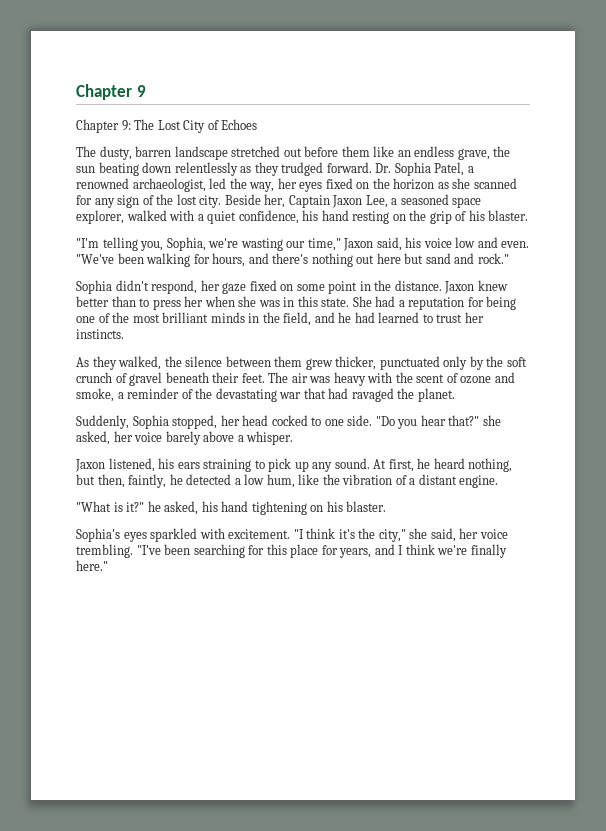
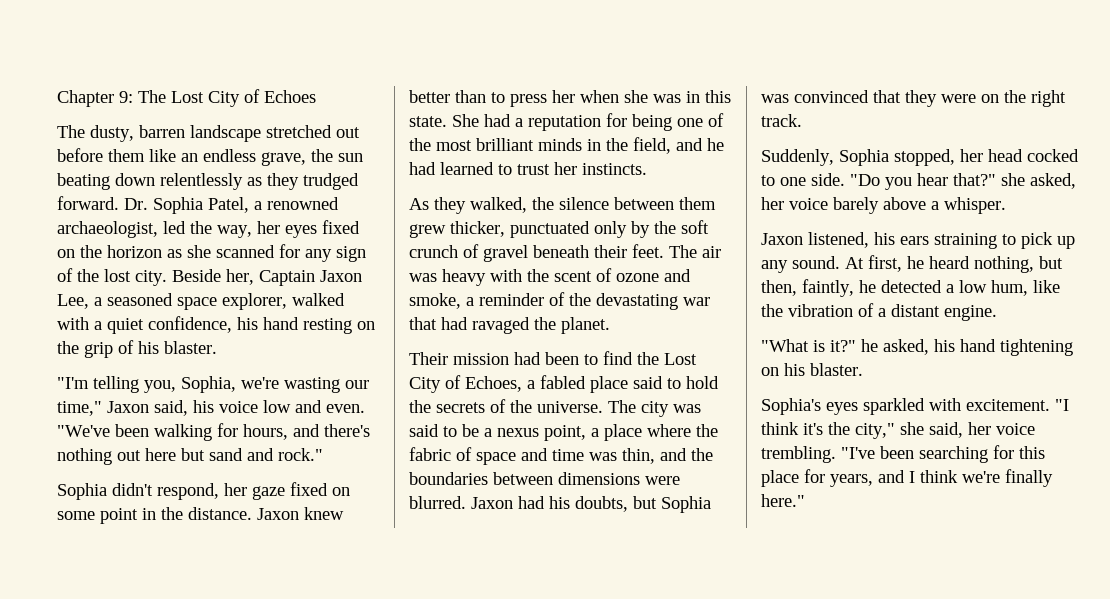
[76,84,146,100] [76,119,119,133] Chapter 9 // Chapter -> [57,90,114,107] Chapter
(455, 395) none -> [409,351,697,365] [409,375,719,393] [409,399,701,417] [409,424,718,441] [409,447,713,465] [409,472,680,485] [409,496,711,513] [761,90,1066,107] [761,114,802,127] // Their mission had been to find the Lost City of Echoes, a fabled place said to hold the secrets of the universe. The city was said to be a nexus point, a place where the fabric of space and time was thin, and the boundaries between dimensions were blurred. Jaxon had his doubts, but Sophia was convinced that they were on the right track.

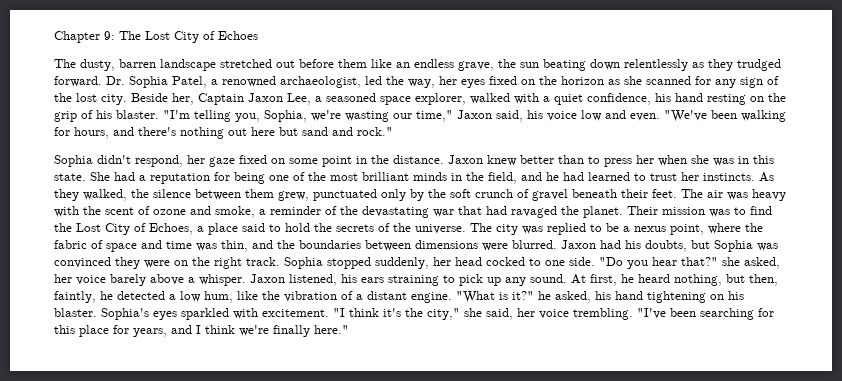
(217, 347) // -> (159, 114) none
(647, 169) // -> (755, 177) none
[409,221,505,238] grew thicker, -> [278,191,309,201] grew,
(610, 325) // -> (623, 212) none
[514,352,579,365] had been -> [709,209,730,217] was
[540,375,586,389] fabled -> (204, 229) none
[409,424,439,437] said -> [547,223,586,235] replied
[591,424,642,441] a place -> (704, 229) none
[873,90,901,103] that -> (111, 262) none
[761,149,955,166] // Suddenly, Sophia stopped, -> [284,257,429,269] Sophia stopped suddenly,
(1006, 205) // -> (246, 280) none
(997, 313) // -> (452, 297) none
(863, 369) // -> (97, 312) none

